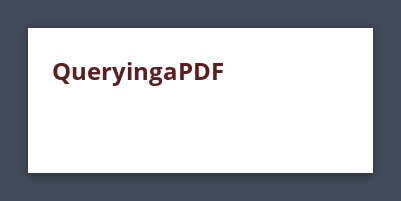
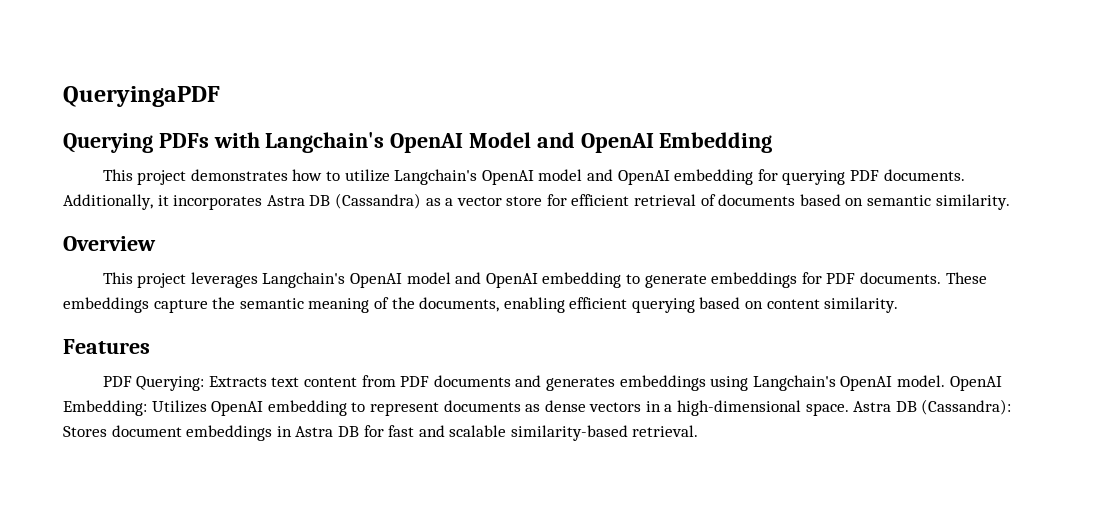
(224, 74) none -> [63,132,773,153] [102,169,965,185] [63,193,1010,210] [63,236,156,251] [102,272,987,288] [63,297,899,313] [63,339,150,354] [102,375,1002,391] [63,399,1012,416] [63,425,699,441] // Querying PDFs with Langchain's OpenAI Model and OpenAI Embedding // This project demonstrates how to utilize Langchain's OpenAI model and OpenAI embedding for querying PDF documents. Additionally, it incorporates Astra DB (Cassandra) as a vector store for efficient retrieval of documents based on semantic similarity. // Overview // This project leverages Langchain's OpenAI model and OpenAI embedding to generate embeddings for PDF documents. These embeddings capture the semantic meaning of the documents, enabling efficient querying based on content similarity. // Features // PDF Querying: Extracts text content from PDF documents and generates embeddings using Langchain's OpenAI model. OpenAI Embedding: Utilizes OpenAI embedding to represent documents as dense vectors in a high-dimensional space. Astra DB (Cassandra): Stores document embeddings in Astra DB for fast and scalable similarity-based retrieval.

